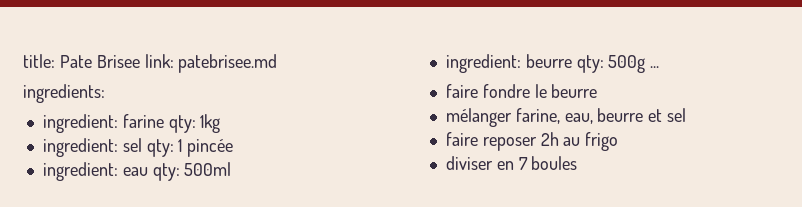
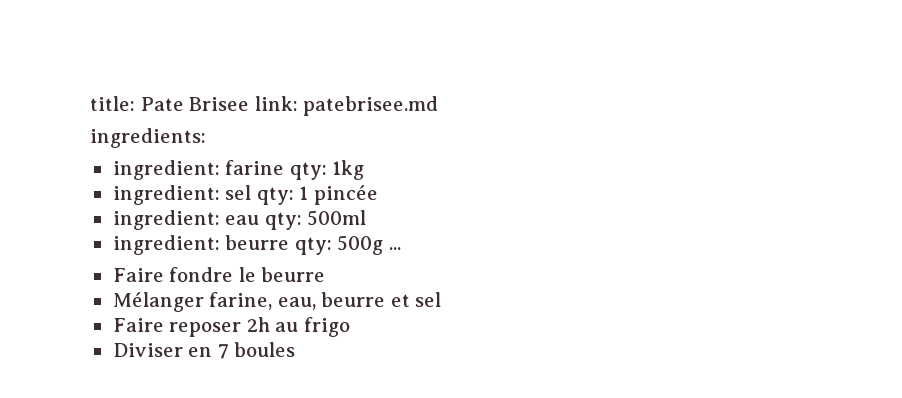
[445,84,478,98] faire -> [112,268,164,282] Faire
[445,108,512,127] mélanger -> [112,292,204,312] Mélanger
[445,132,478,146] faire -> [112,318,164,332] Faire
[445,156,493,170] diviser -> [112,343,183,357] Diviser

